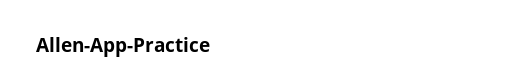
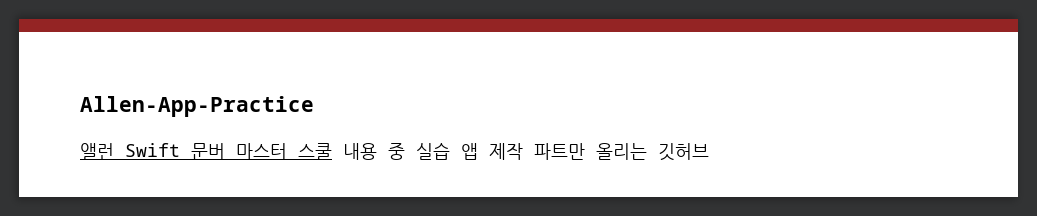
(210, 47) none -> [80,142,709,161] // 앨런 Swift 문버 마스터 스쿨 내용 중 실습 앱 제작 파트만 올리는 깃허브

